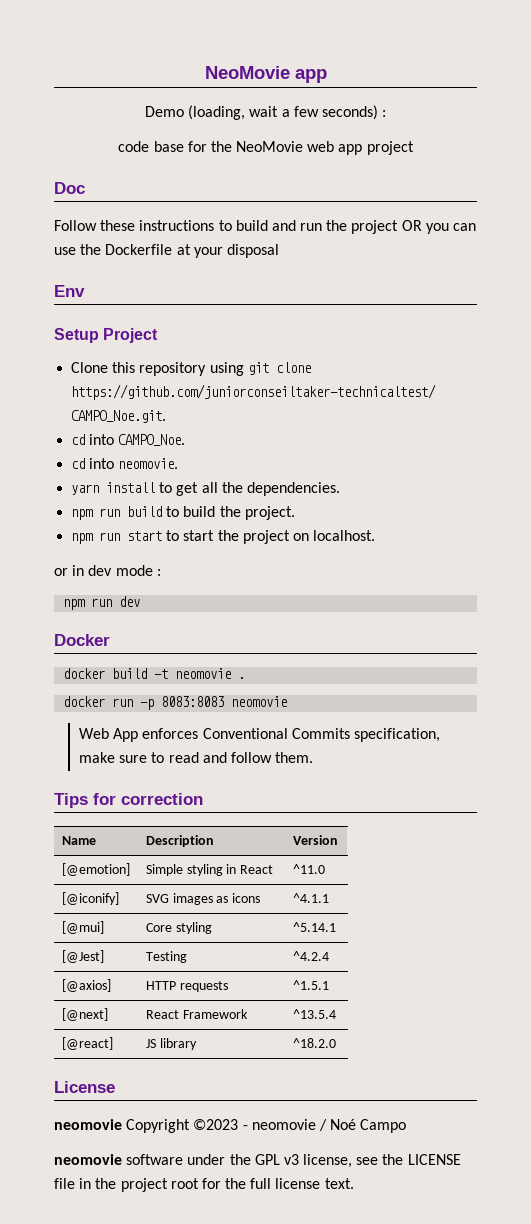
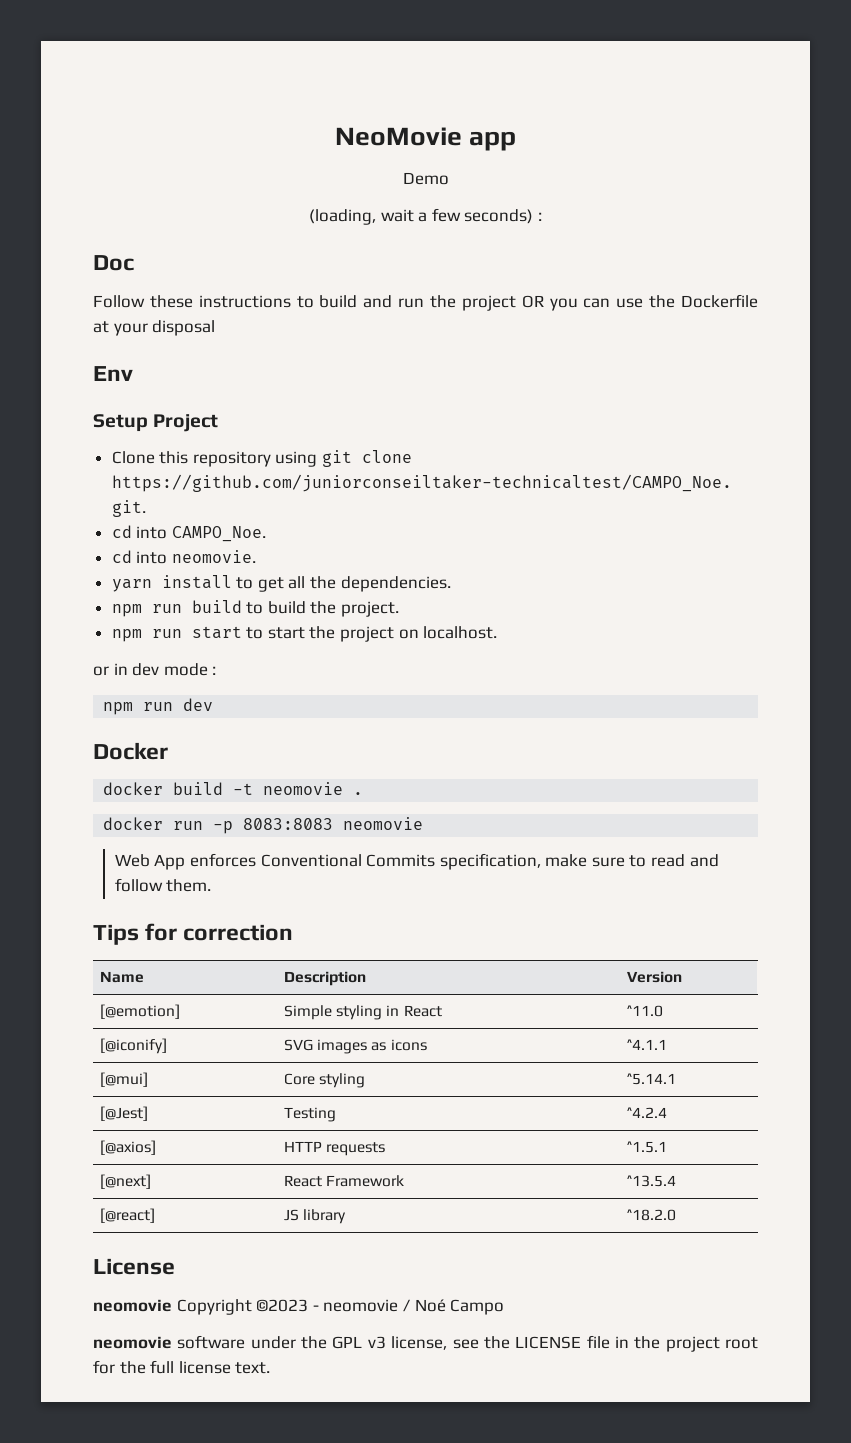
(184, 111) none -> (449, 178) //
[118,141,414,155] // code base for the NeoMovie web app project -> (542, 216) none

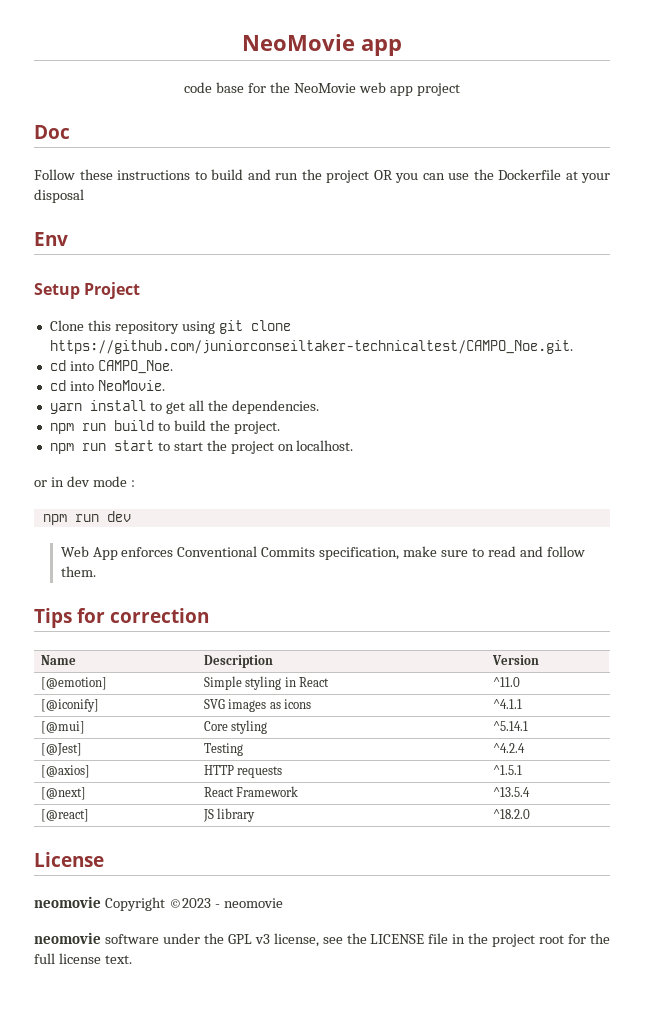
[402,172,449,185] [309,208,542,225] Demo // (loading, wait a few seconds) : -> [184,82,460,96] code base for the NeoMovie web app project
[171,550,256,563] neomovie. -> [97,380,165,391] NeoMovie.
[93,742,168,760] [103,782,364,795] [103,817,424,834] // Docker // docker build -t neomovie . // docker run -p 8083:8083 neomovie -> (131, 516) none
[402,1299,505,1315] / Noé Campo -> (283, 903) none

